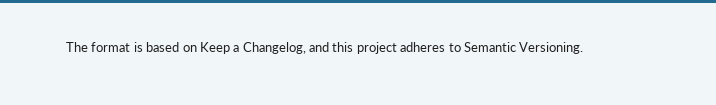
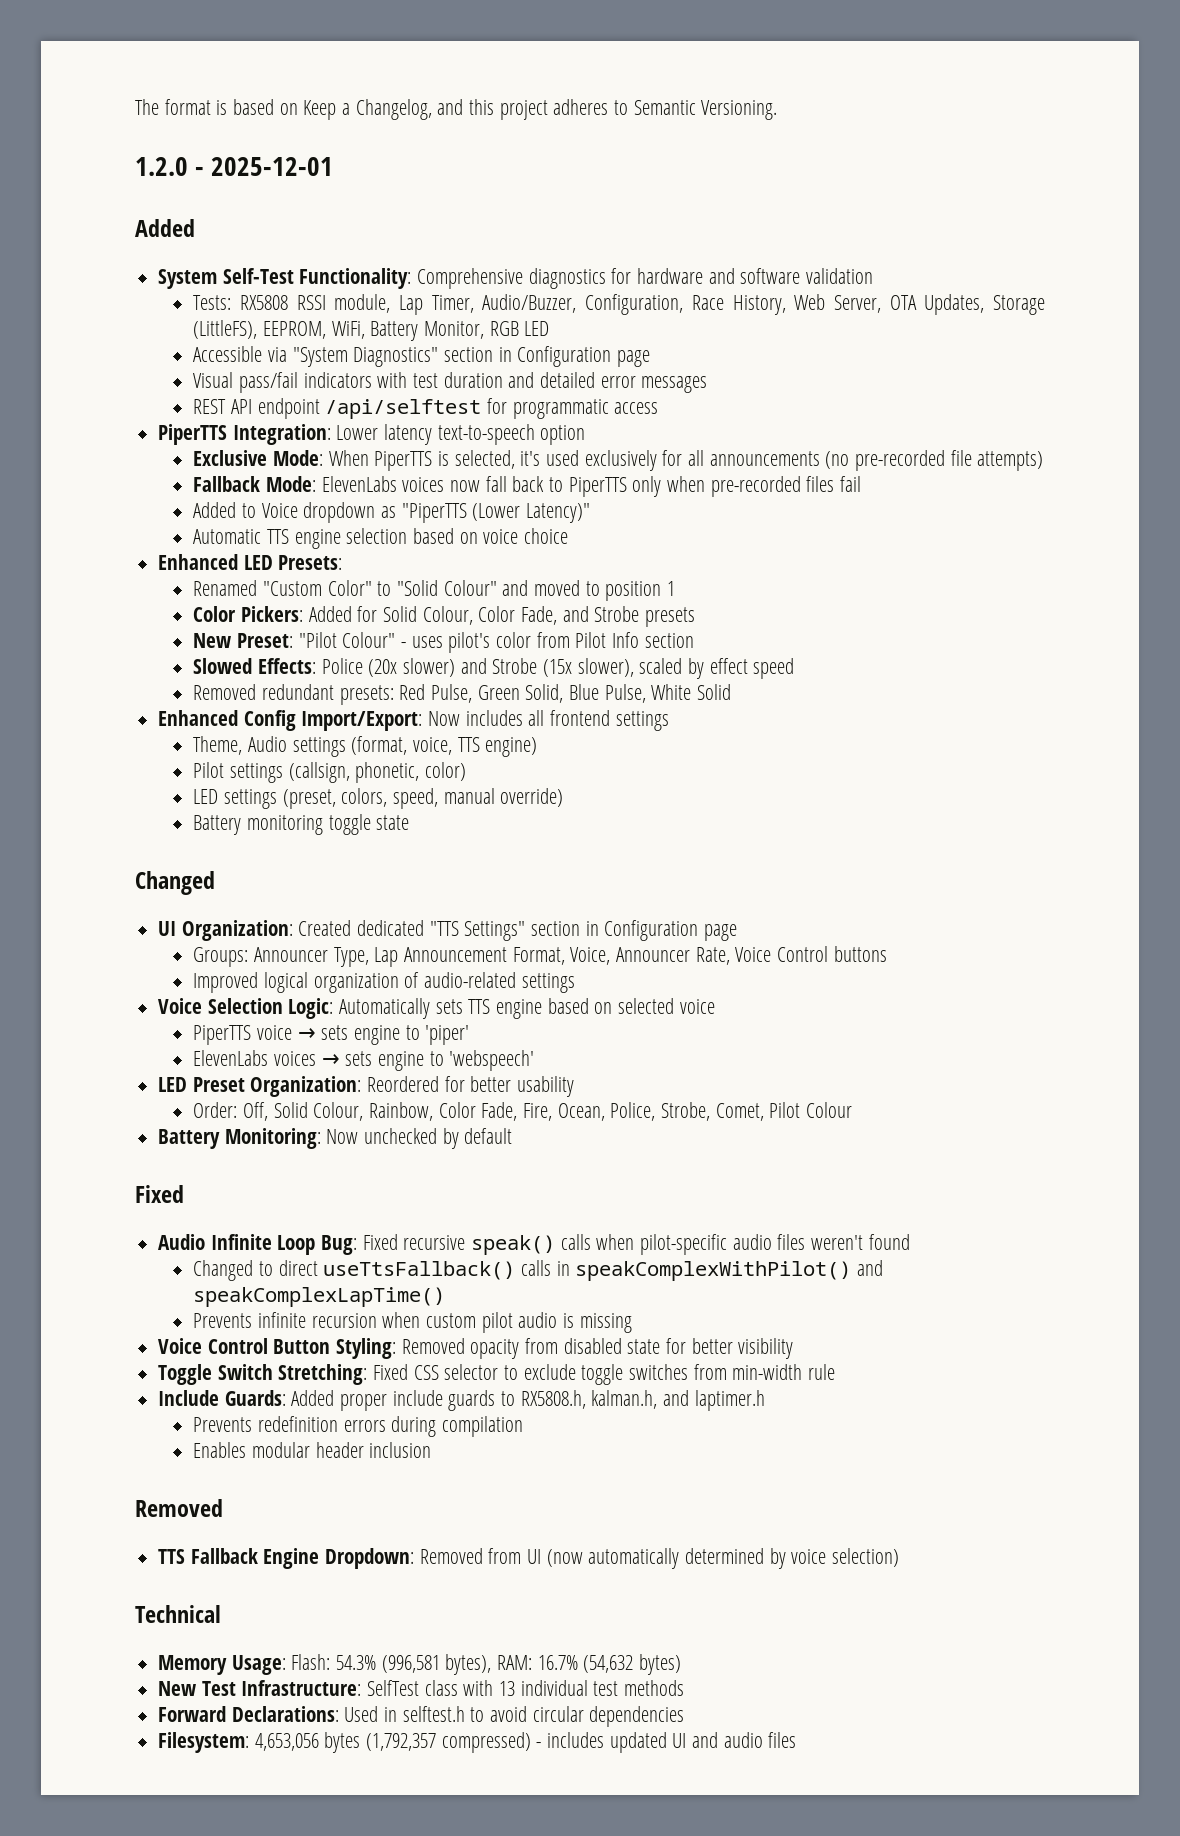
(584, 48) none -> [135,157,334,176] [135,219,195,237] [158,268,874,289] [193,294,1046,315] [193,320,550,341] [193,346,651,367] [193,372,708,393] [193,398,659,419] [158,424,586,445] [193,450,1044,471] [193,476,862,497] [193,502,591,523] [193,528,569,549] [158,554,343,570] [193,580,676,601] [193,606,696,627] [193,632,694,653] [193,658,795,679] [193,684,732,705] [158,710,669,731] [193,736,538,757] [193,762,467,783] [193,788,564,809] [193,814,410,835] [135,871,215,895] [158,920,738,941] [193,946,887,967] [193,972,575,993] [158,998,715,1019] [193,1025,470,1045] [193,1050,535,1071] [158,1076,575,1097] [193,1102,853,1121] [158,1128,513,1149] [135,1185,184,1203] [158,1234,910,1255] [193,1260,884,1281] [193,1287,446,1307] [193,1312,632,1333] [158,1338,794,1359] [158,1364,836,1385] [158,1390,765,1411] [193,1416,524,1437] [193,1442,432,1458] [135,1499,223,1517] [158,1548,900,1569] [135,1605,221,1623] [158,1654,682,1675] [158,1680,685,1696] [158,1706,685,1727] [158,1732,797,1753] // 1.2.0 - 2025-12-01 // Added // System Self-Test Functionality: Comprehensive diagnostics for hardware and software validation // Tests: RX5808 RSSI module, Lap Timer, Audio/Buzzer, Configuration, Race History, Web Server, OTA Updates, Storage (LittleFS), EEPROM, WiFi, Battery Monitor, RGB LED // Accessible via "System Diagnostics" section in Configuration page // Visual pass/fail indicators with test duration and detailed error messages // REST API endpoint /api/selftest for programmatic access // PiperTTS Integration: Lower latency text-to-speech option // Exclusive Mode: When PiperTTS is selected, it's used exclusively for all announcements (no pre-recorded file attempts) // Fallback Mode: ElevenLabs voices now fall back to PiperTTS only when pre-recorded files fail // Added to Voice dropdown as "PiperTTS (Lower Latency)" // Automatic TTS engine selection based on voice choice // Enhanced LED Presets: // Renamed "Custom Color" to "Solid Colour" and moved to position 1 // Color Pickers: Added for Solid Colour, Color Fade, and Strobe presets // New Preset: "Pilot Colour" - uses pilot's color from Pilot Info section // Slowed Effects: Police (20x slower) and Strobe (15x slower), scaled by effect speed // Removed redundant presets: Red Pulse, Green Solid, Blue Pulse, White Solid // Enhanced Config Import/Export: Now includes all frontend settings // Theme, Audio settings (format, voice, TTS engine) // Pilot settings (callsign, phonetic, color) // LED settings (preset, colors, speed, manual override) // Battery monitoring toggle state // Changed // UI Organization: Created dedicated "TTS Settings" section in Configuration page // Groups: Announcer Type, Lap Announcement Format, Voice, Announcer Rate, Voice Control buttons // Improved logical organization of audio-related settings // Voice Selection Logic: Automatically sets TTS engine based on selected voice // PiperTTS voice → sets engine to 'piper' // ElevenLabs voices → sets engine to 'webspeech' // LED Preset Organization: Reordered for better usability // Order: Off, Solid Colour, Rainbow, Color Fade, Fire, Ocean, Police, Strobe, Comet, Pilot Colour // Battery Monitoring: Now unchecked by default // Fixed // Audio Infinite Loop Bug: Fixed recursive speak() calls when pilot-specific audio files weren't found // Changed to direct useTtsFallback() calls in speakComplexWithPilot() and speakComplexLapTime() // Prevents infinite recursion when custom pilot audio is missing // Voice Control Button Styling: Removed opacity from disabled state for better visibility // Toggle Switch Stretching: Fixed CSS selector to exclude toggle switches from min-width rule // Include Guards: Added proper include guards to RX5808.h, kalman.h, and laptimer.h // Prevents redefinition errors during compilation // Enables modular header inclusion // Removed // TTS Fallback Engine Dropdown: Removed from UI (now automatically determined by voice selection) // Technical // Memory Usage: Flash: 54.3% (996,581 bytes), RAM: 16.7% (54,632 bytes) // New Test Infrastructure: SelfTest class with 13 individual test methods // Forward Declarations: Used in selftest.h to avoid circular dependencies // Filesystem: 4,653,056 bytes (1,792,357 compressed) - includes updated UI and audio files

